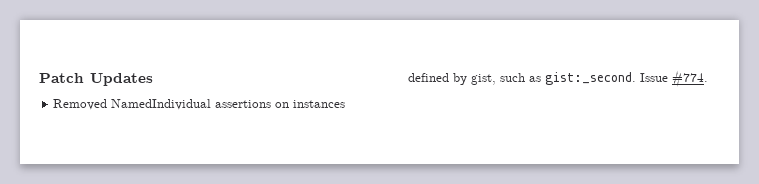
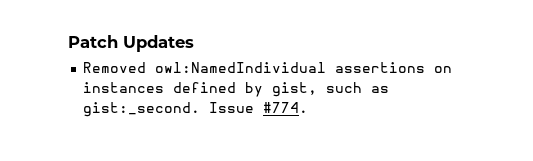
[111,99,212,110] NamedIndividual -> [155,62,327,73] owl:NamedIndividual

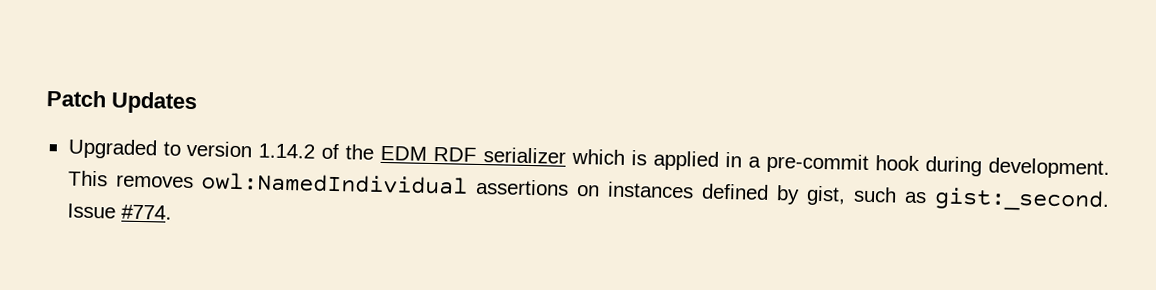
[83,62,147,73] Removed -> [67,138,1111,179] [67,170,194,189] Upgraded to version 1.14.2 of the EDM RDF serializer which is applied in a pre-commit hook during development. This removes

